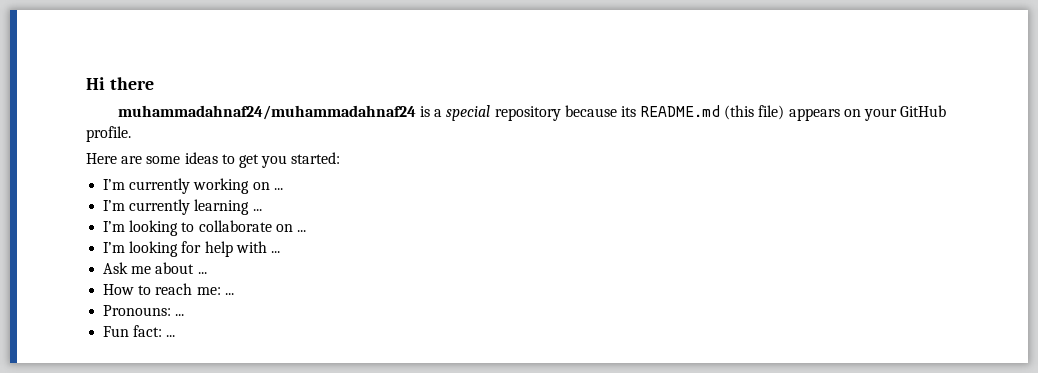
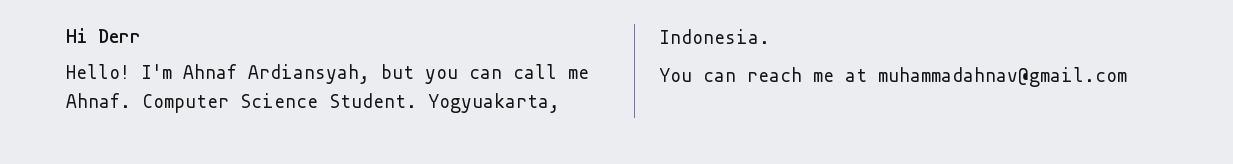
[109,77,154,90] [117,105,947,121] [86,126,131,142] [86,152,341,168] [103,178,283,194] [103,199,262,215] [103,220,306,236] [103,241,280,257] [103,262,207,274] [103,283,234,295] [103,305,185,316] [103,325,176,337] there // muhammadahnaf24/muhammadahnaf24 is a special repository because its README.md (this file) appears on your GitHub profile. // Here are some ideas to get you started: // I’m currently working on ... // I’m currently learning ... // I’m looking to collaborate on ... // I’m looking for help with ... // Ask me about ... // How to reach me: ... // Pronouns: ... // Fun fact: ... -> [98,29,141,43] [66,64,589,84] [66,93,560,113] [659,29,770,44] [659,67,1127,87] Derr // Hello! I'm Ahnaf Ardiansyah, but you can call me Ahnaf. Computer Science Student. Yogyuakarta, Indonesia. // You can reach me at muhammadahnav@gmail.com

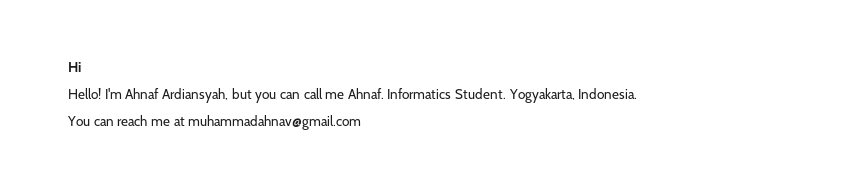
[98,29,141,43] Derr -> (81, 67) none
[142,93,560,113] Computer Science Student. Yogyuakarta, -> [387,88,575,103] Informatics Student. Yogyakarta,

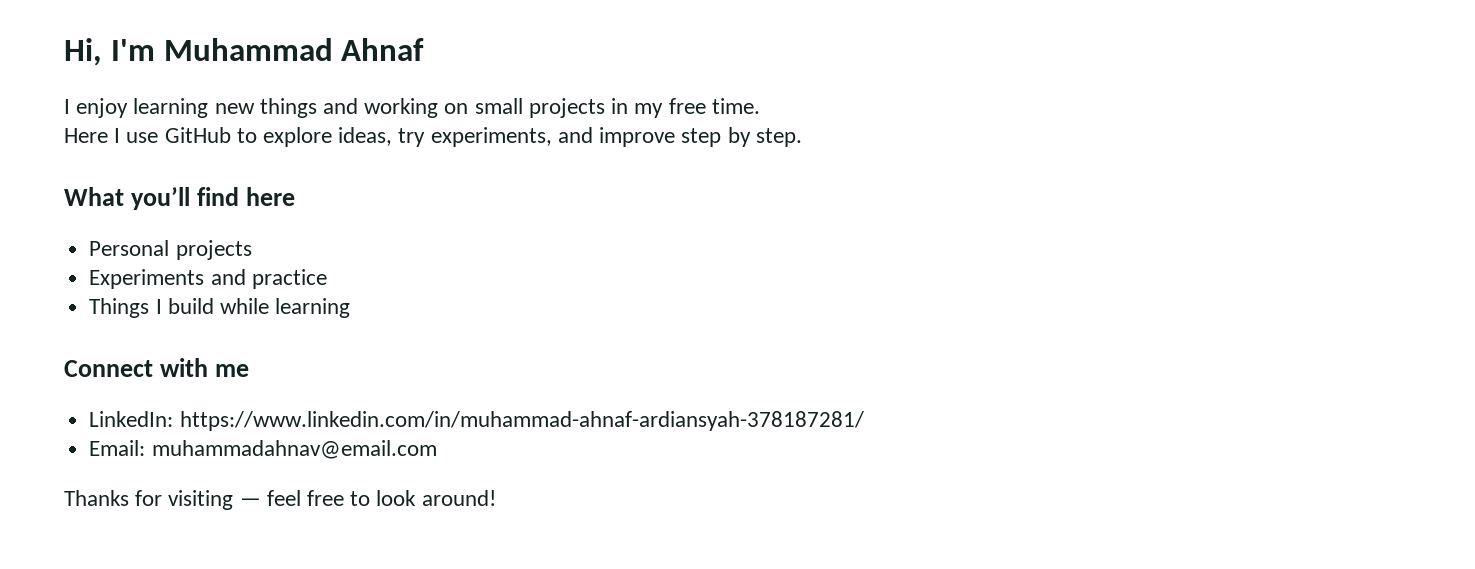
[68,62,81,72] [68,88,638,103] [67,115,362,130] Hi // Hello! I'm Ahnaf Ardiansyah, but you can call me Ahnaf. Informatics Student. Yogyakarta, Indonesia. // You can reach me at muhammadahnav@gmail.com -> [64,38,425,66] [64,98,760,118] [64,127,802,147] [64,187,296,210] [89,240,252,260] [89,269,327,289] [89,298,351,318] [64,358,250,377] [89,411,864,431] [89,440,437,459] [64,490,496,510] Hi, I'm Muhammad Ahnaf // I enjoy learning new things and working on small projects in my free time. // Here I use GitHub to explore ideas, try experiments, and improve step by step. // What you’ll find here // Personal projects // Experiments and practice // Things I build while learning // Connect with me // LinkedIn: https://www.linkedin.com/in/muhammad-ahnaf-ardiansyah-378187281/ // Email: muhammadahnav@email.com // Thanks for visiting — feel free to look around!

